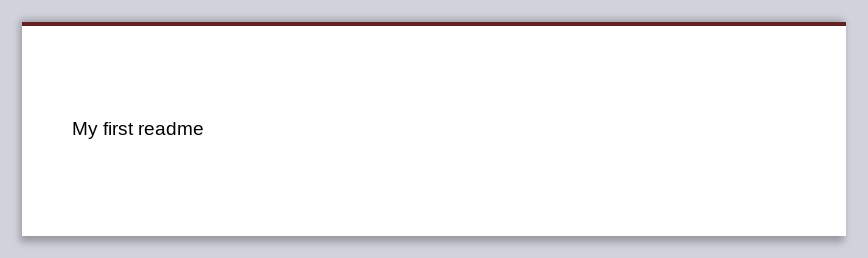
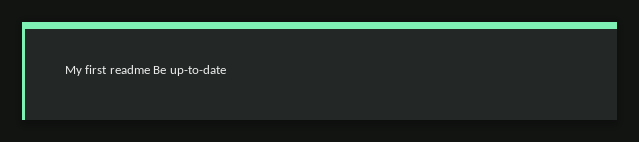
(205, 128) none -> [153,65,226,76] Be up-to-date

